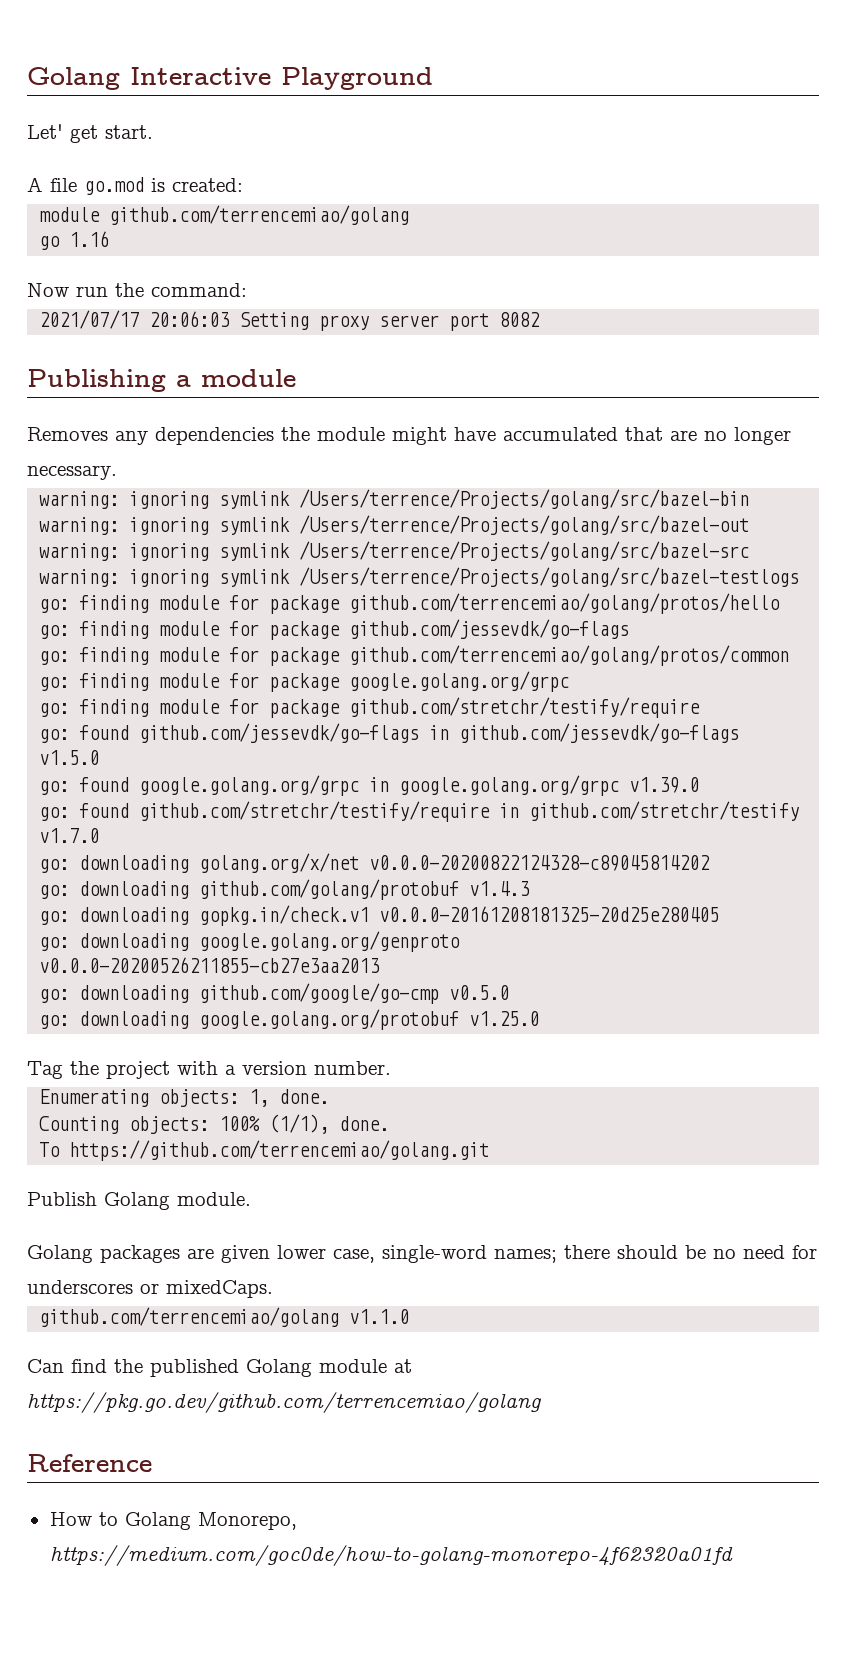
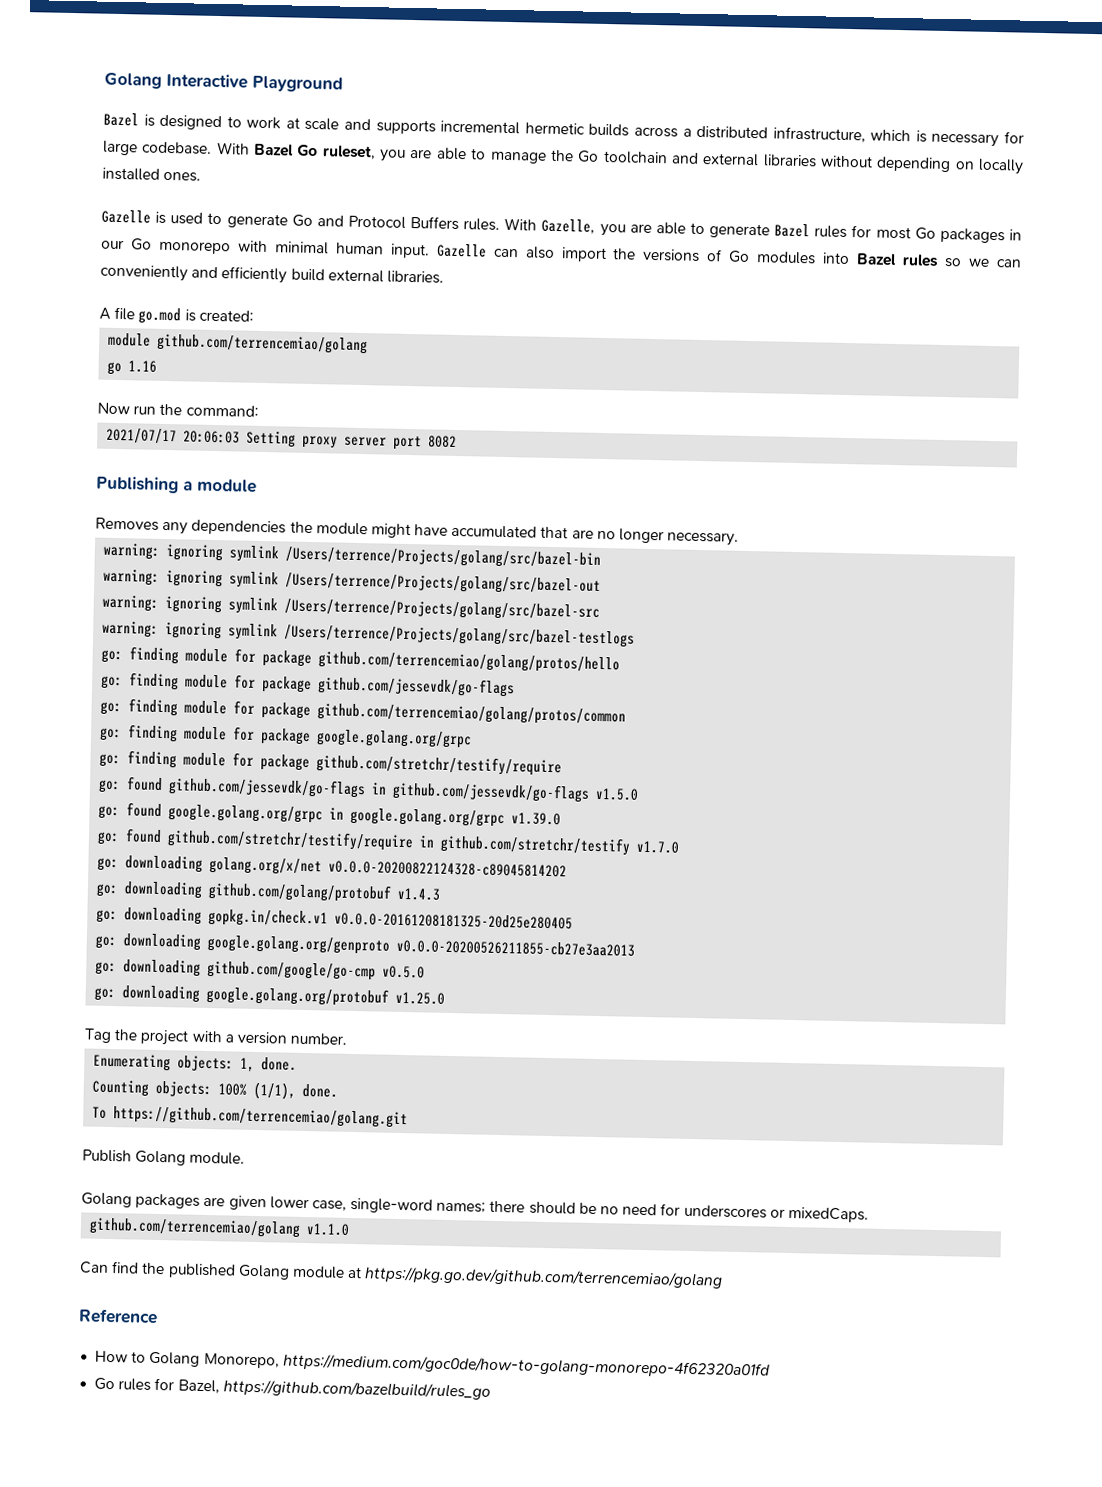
[27,124,153,143] Let' get start. -> [103,112,1024,148] [103,140,1025,175] [102,167,202,182] [101,209,1023,244] [101,238,1023,268] [100,264,444,284] Bazel is designed to work at scale and supports incremental hermetic builds across a distributed infrastructure, which is necessary for large codebase. With Bazel Go ruleset, you are able to manage the Go toolchain and external libraries without depending on locally installed ones. // Gazelle is used to generate Go and Protocol Buffers rules. With Gazelle, you are able to generate Bazel rules for most Go packages in our Go monorepo with minimal human input. Gazelle can also import the versions of Go modules into Bazel rules so we can conveniently and efficiently build external libraries.
(733, 1555) none -> [94,1377,491,1400] // Go rules for Bazel, https://github.com/bazelbuild/rules_go

